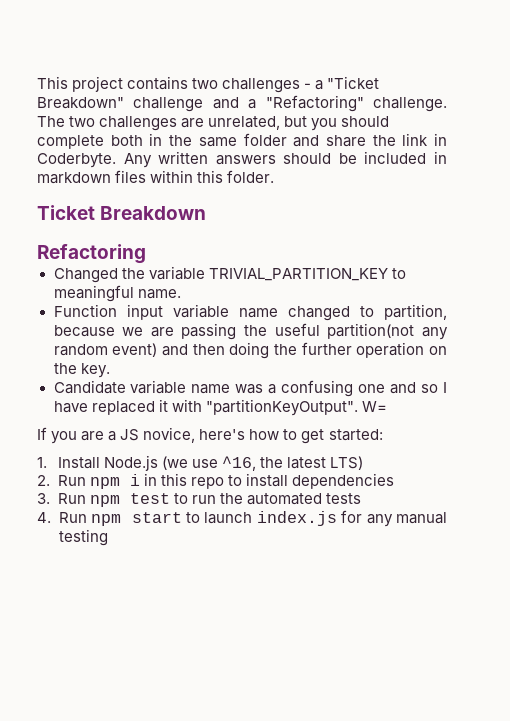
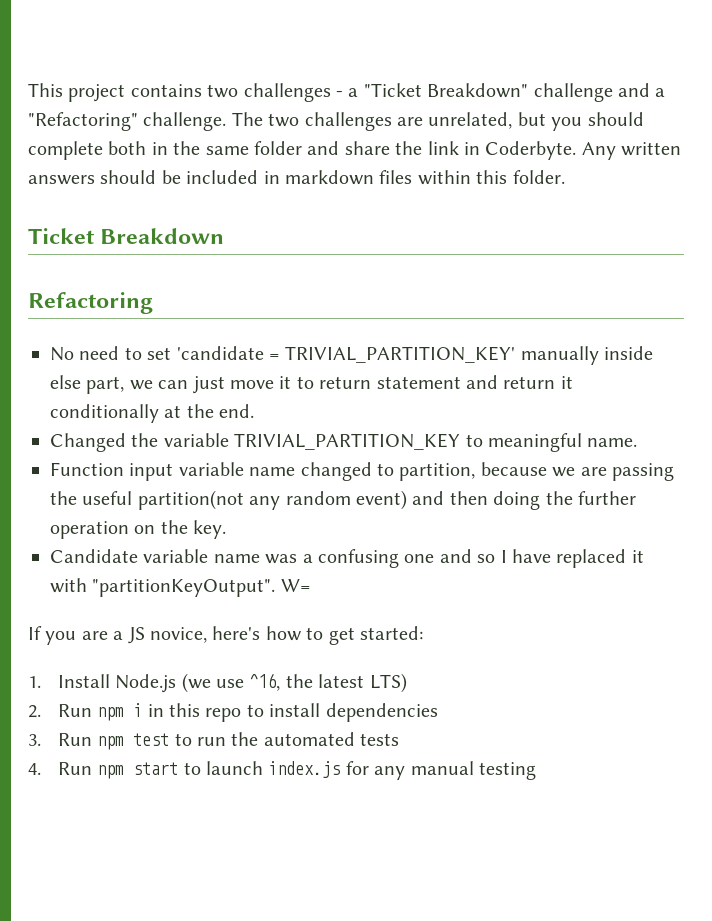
(146, 254) none -> [50,346,654,365] [50,375,573,394] [50,404,255,423] // No need to set 'candidate = TRIVIAL_PARTITION_KEY' manually inside else part, we can just move it to return statement and return it conditionally at the end.

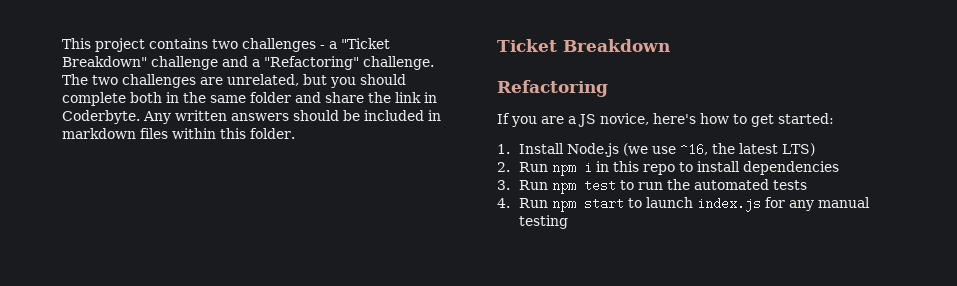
[50,346,654,365] [50,375,573,394] [50,404,255,423] [50,433,638,452] [50,462,674,481] [50,490,636,510] [50,520,227,539] [50,549,644,568] [50,578,311,597] // No need to set 'candidate = TRIVIAL_PARTITION_KEY' manually inside else part, we can just move it to return statement and return it conditionally at the end. // Changed the variable TRIVIAL_PARTITION_KEY to meaningful name. // Function input variable name changed to partition, because we are passing the useful partition(not any random event) and then doing the further operation on the key. // Candidate variable name was a confusing one and so I have replaced it with "partitionKeyOutput". W= -> (608, 88) none

